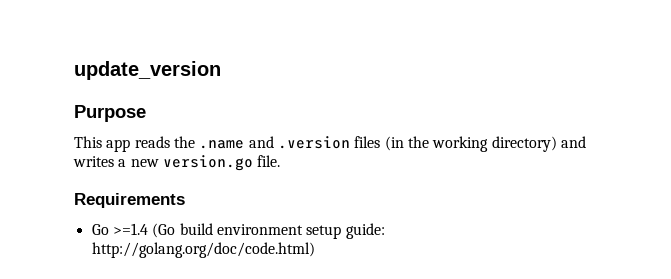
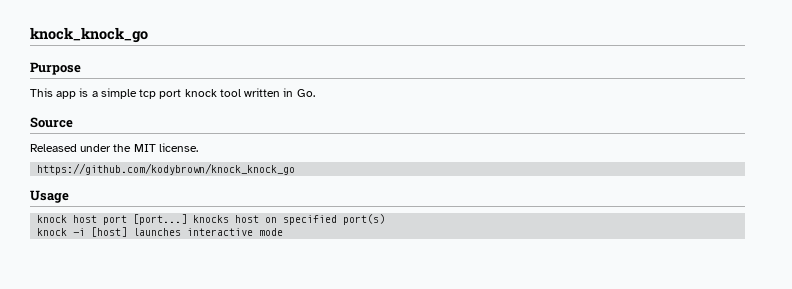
[74,61,221,80] update_version -> [30,27,148,43] knock_knock_go
[134,136,586,152] [73,155,281,171] [74,193,185,208] [91,223,385,239] [91,242,315,258] reads the .name and .version files (in the working directory) and writes a new version.go file. // Requirements // Go >=1.4 (Go build environment setup guide: http://golang.org/doc/code.html) -> [79,88,315,99] [30,117,73,128] [30,143,198,152] [37,163,296,175] [30,190,69,203] [37,214,386,225] [37,227,284,237] is a simple tcp port knock tool written in Go. // Source // Released under the MIT license. // https://github.com/kodybrown/knock_knock_go // Usage // knock host port [port...] knocks host on specified port(s) // knock -i [host] launches interactive mode

